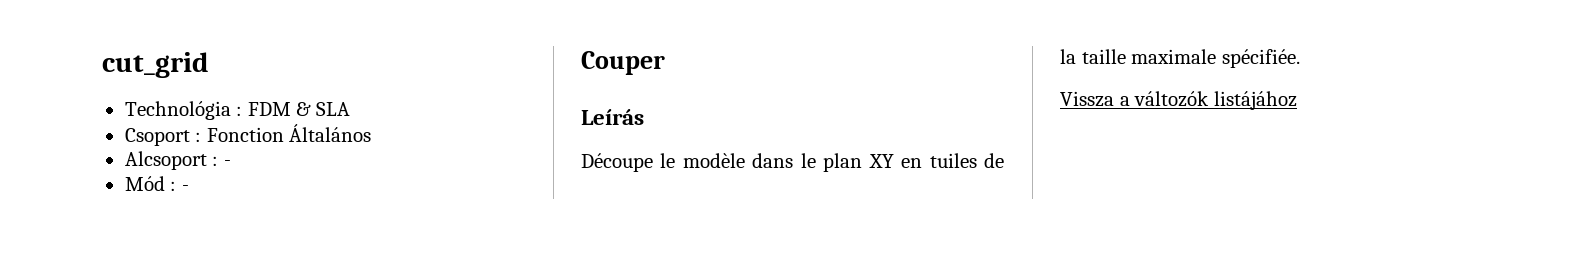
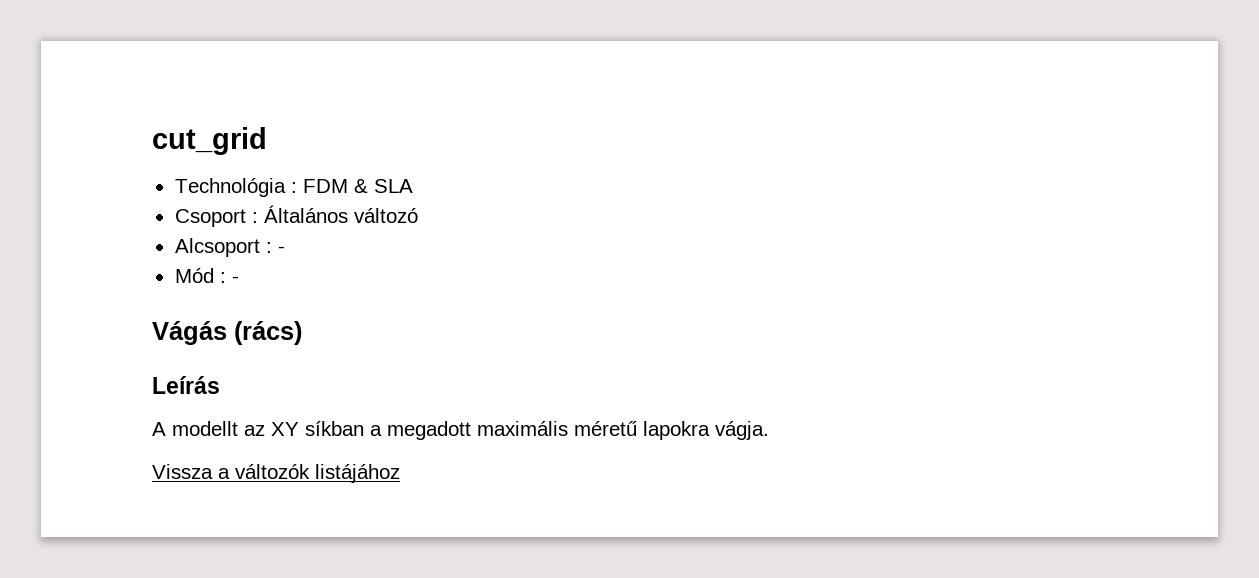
[206,127,284,142] Fonction -> (258, 217) none
(372, 133) none -> [353,208,418,223] változó
[581,51,665,75] Couper -> [152,321,302,345] Vágás (rács)
[581,153,1005,172] [1060,49,1300,68] Découpe le modèle dans le plan XY en tuiles de la taille maximale spécifiée. -> [152,421,769,440] A modellt az XY síkban a megadott maximális méretű lapokra vágja.

